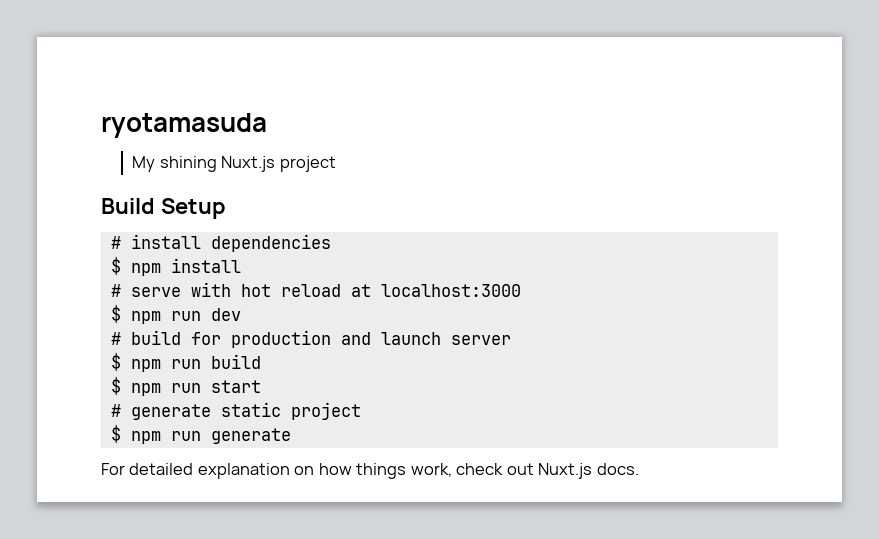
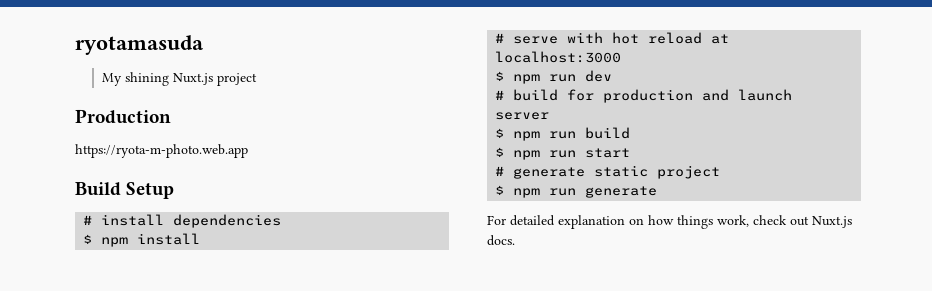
(336, 164) none -> [75,109,171,124] [75,144,248,158] // Production // https://ryota-m-photo.web.app

